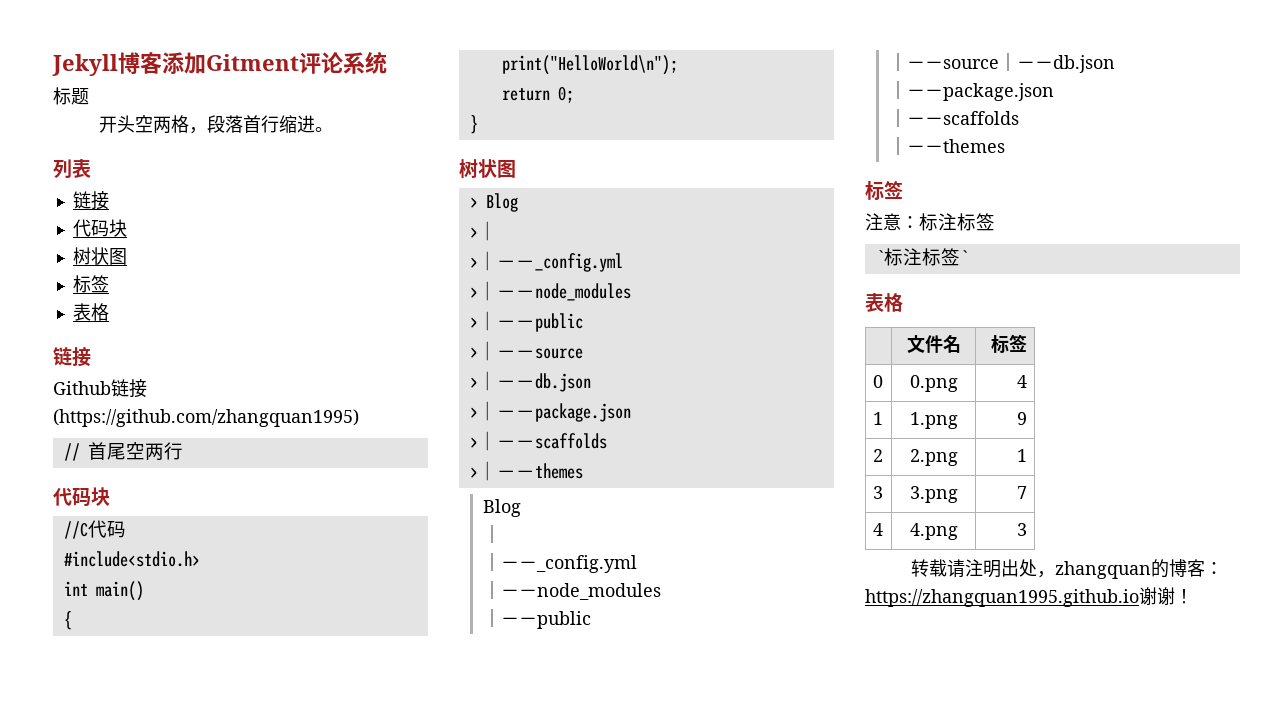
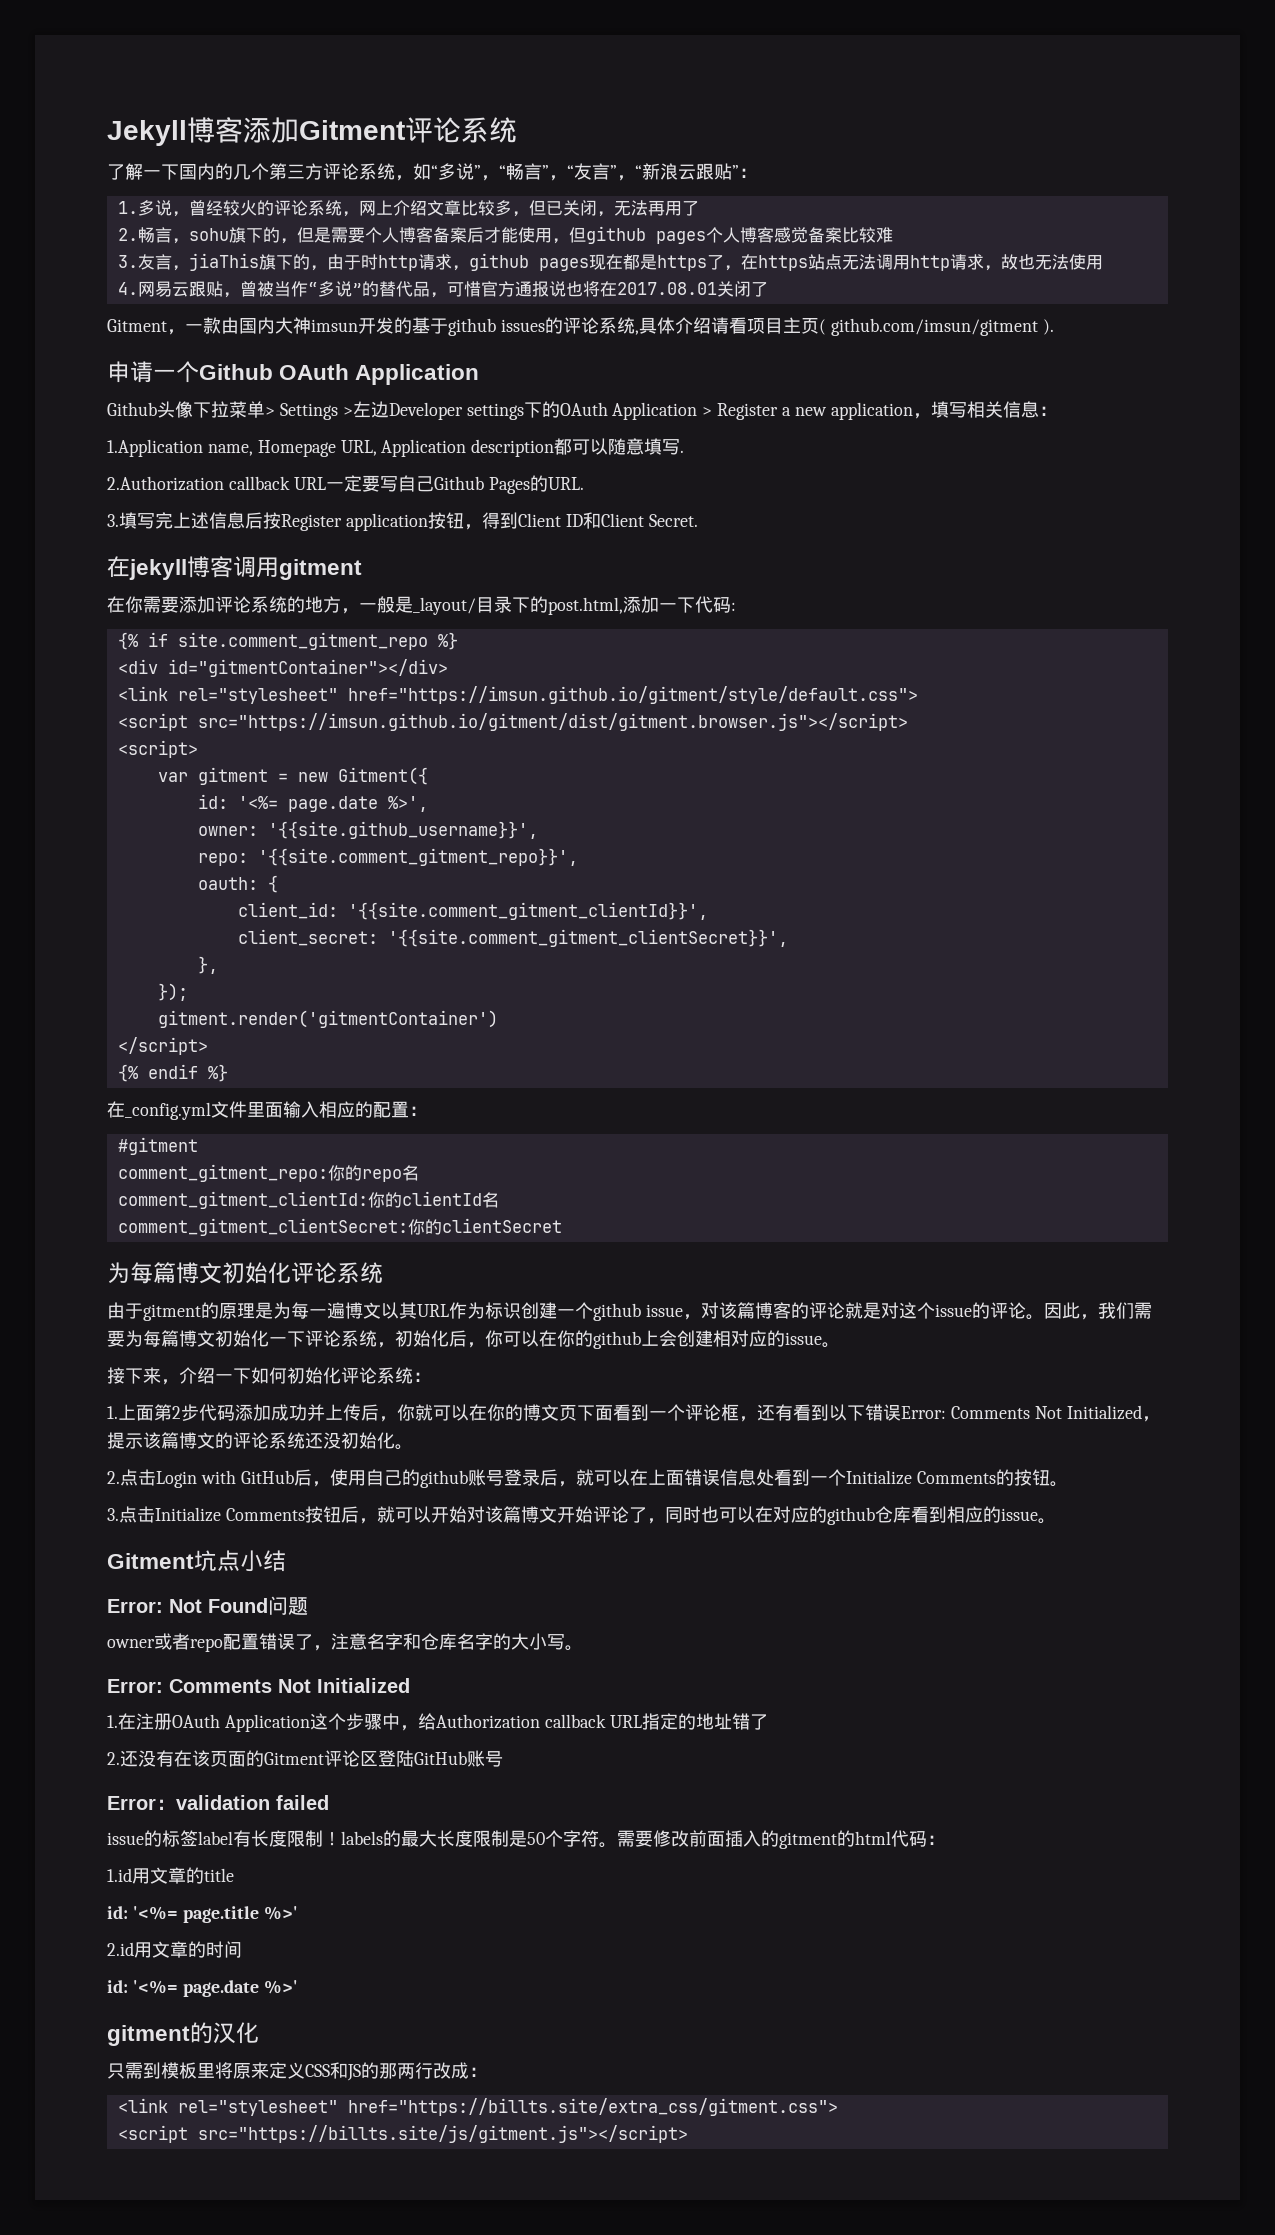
[53,87,89,105] [99,115,334,134] [53,159,91,179] [72,191,109,210] [72,219,127,237] [72,247,127,265] [72,275,109,293] [72,303,109,321] [53,347,91,367] [53,379,147,398] [53,409,359,427] [63,442,183,461] [53,487,110,506] [63,520,126,539] [63,551,200,567] [63,581,144,601] [63,611,72,630] [501,55,678,75] [501,86,574,103] [469,115,478,134] [459,159,516,179] [469,193,518,212] [469,221,497,241] [469,251,623,272] [469,281,631,301] [469,311,583,332] [469,341,583,361] [469,371,591,392] [469,401,631,422] [469,431,607,451] [469,461,583,481] [483,499,522,517] [483,525,502,544] [483,553,638,573] [483,581,662,600] [483,609,592,629] [889,53,1116,73] [889,81,1055,101] [889,109,1020,128] [889,137,1006,156] [865,181,903,200] [865,213,995,231] [875,248,968,266] [865,293,903,312] [906,335,961,353] [991,334,1028,353] [872,375,883,388] [909,375,958,392] [1017,375,1028,388] [872,412,883,425] [909,412,958,429] [1017,412,1028,425] [872,449,883,462] [909,449,958,466] [1017,449,1028,462] [872,486,883,499] [909,486,958,503] [1017,486,1028,499] [872,523,883,536] [909,523,958,540] [1017,523,1028,536] [911,559,1224,579] [865,587,1193,607] 标题 // 开头空两格，段落首行缩进。 // 列表 // 链接 // 代码块 // 树状图 // 标签 // 表格 // 链接 // Github链接(https://github.com/zhangquan1995) // // 首尾空两行 // 代码块 // //C代码 // #include<stdio.h> // int main() // { // print("HelloWorld\n"); // return 0; // } // 树状图 // > Blog // >｜ // >｜－－_config.yml // >｜－－node_modules // >｜－－public // >｜－－source // >｜－－db.json // >｜－－package.json // >｜－－scaffolds // >｜－－themes // Blog // ｜ // ｜－－_config.yml // ｜－－node_modules // ｜－－public // ｜－－source｜－－db.json // ｜－－package.json // ｜－－scaffolds // ｜－－themes // 标签 // 注意：标注标签 // `标注标签` // 表格 // | 文件名 | 标签 // 0 | 0.png | 4 // 1 | 1.png | 9 // 2 | 2.png | 1 // 3 | 3.png | 7 // 4 | 4.png | 3 // 转载请注明出处，zhangquan的博客：https://zhangquan1995.github.io谢谢！ -> [107,163,757,181] [117,200,699,217] [117,226,893,244] [117,253,1103,271] [117,281,768,298] [107,317,1054,336] [107,361,480,385] [107,401,1057,420] [107,438,685,457] [107,475,584,494] [107,512,698,531] [107,556,362,580] [107,596,736,615] [117,632,458,650] [117,659,448,677] [117,686,918,704] [117,713,908,731] [117,740,198,758] [157,767,428,785] [197,794,428,812] [197,821,538,839] [197,848,578,866] [197,875,278,893] [237,902,708,920] [237,929,788,947] [197,956,218,974] [157,983,188,1001] [157,1010,498,1028] [117,1037,208,1055] [117,1064,228,1082] [107,1101,427,1120] [117,1137,198,1155] [117,1164,419,1182] [117,1191,499,1209] [117,1218,562,1236] [107,1262,383,1284] [107,1302,1152,1321] [107,1330,840,1349] [107,1367,431,1385] [107,1404,1160,1422] [107,1432,413,1450] [107,1469,1068,1488] [107,1506,1056,1525] [107,1550,286,1572] [107,1596,308,1615] [107,1633,583,1652] [107,1678,410,1693] [107,1713,768,1732] [107,1750,503,1767] [107,1795,329,1810] [107,1830,945,1849] [107,1867,234,1884] [107,1906,298,1923] [107,1941,242,1958] [107,1980,298,1997] [107,2022,259,2046] [107,2062,487,2081] [117,2098,838,2116] [117,2125,688,2143] 了解一下国内的几个第三方评论系统，如“多说”，“畅言”，“友言”，“新浪云跟贴”： // 1.多说，曾经较火的评论系统，网上介绍文章比较多，但已关闭，无法再用了 // 2.畅言，sohu旗下的，但是需要个人博客备案后才能使用，但github pages个人博客感觉备案比较难 // 3.友言，jiaThis旗下的，由于时http请求，github pages现在都是https了，在https站点无法调用http请求，故也无法使用 // 4.网易云跟贴，曾被当作“多说”的替代品，可惜官方通报说也将在2017.08.01关闭了 // Gitment，一款由国内大神imsun开发的基于github issues的评论系统,具体介绍请看项目主页( github.com/imsun/gitment ). // 申请一个Github OAuth Application // Github头像下拉菜单> Settings >左边Developer settings下的OAuth Application > Register a new application，填写相关信息： // 1.Application name, Homepage URL, Application description都可以随意填写. // 2.Authorization callback URL一定要写自己Github Pages的URL. // 3.填写完上述信息后按Register application按钮，得到Client ID和Client Secret. // 在jekyll博客调用gitment // 在你需要添加评论系统的地方，一般是_layout/目录下的post.html,添加一下代码: // {% if site.comment_gitment_repo %} // <div id="gitmentContainer"></div> // <link rel="stylesheet" href="https://imsun.github.io/gitment/style/default.css"> // <script src="https://imsun.github.io/gitment/dist/gitment.browser.js"></script> // <script> // var gitment = new Gitment({ // id: '<%= page.date %>', // owner: '{{site.github_username}}', // repo: '{{site.comment_gitment_repo}}', // oauth: { // client_id: '{{site.comment_gitment_clientId}}', // client_secret: '{{site.comment_gitment_clientSecret}}', // }, // }); // gitment.render('gitmentContainer') // </script> // {% endif %} // 在_config.yml文件里面输入相应的配置： // #gitment // comment_gitment_repo:你的repo名 // comment_gitment_clientId:你的clientId名 // comment_gitment_clientSecret:你的clientSecret // 为每篇博文初始化评论系统 // 由于gitment的原理是为每一遍博文以其URL作为标识创建一个github issue，对该篇博客的评论就是对这个issue的评论。因此，我们需要为每篇博文初始化一下评论系统，初始化后，你可以在你的github上会创建相对应的issue。 // 接下来，介绍一下如何初始化评论系统： // 1.上面第2步代码添加成功并上传后，你就可以在你的博文页下面看到一个评论框，还有看到以下错误Error: Comments Not Initialized，提示该篇博文的评论系统还没初始化。 // 2.点击Login with GitHub后，使用自己的github账号登录后，就可以在上面错误信息处看到一个Initialize Comments的按钮。 // 3.点击Initialize Comments按钮后，就可以开始对该篇博文开始评论了，同时也可以在对应的github仓库看到相应的issue。 // Gitment坑点小结 // Error: Not Found问题 // owner或者repo配置错误了，注意名字和仓库名字的大小写。 // Error: Comments Not Initialized // 1.在注册OAuth Application这个步骤中，给Authorization callback URL指定的地址错了 // 2.还没有在该页面的Gitment评论区登陆GitHub账号 // Error：validation failed // issue的标签label有长度限制！labels的最大长度限制是50个字符。需要修改前面插入的gitment的html代码： // 1.id用文章的title // id: '<%= page.title %>' // 2.id用文章的时间 // id: '<%= page.date %>' // gitment的汉化 // 只需到模板里将原来定义CSS和JS的那两行改成： // <link rel="stylesheet" href="https://billts.site/extra_css/gitment.css"> // <script src="https://billts.site/js/gitment.js"></script>

